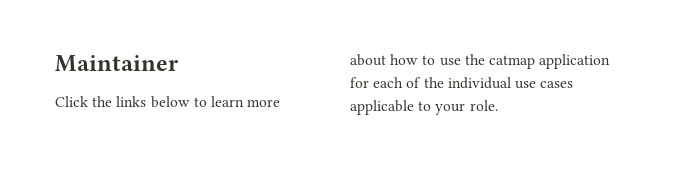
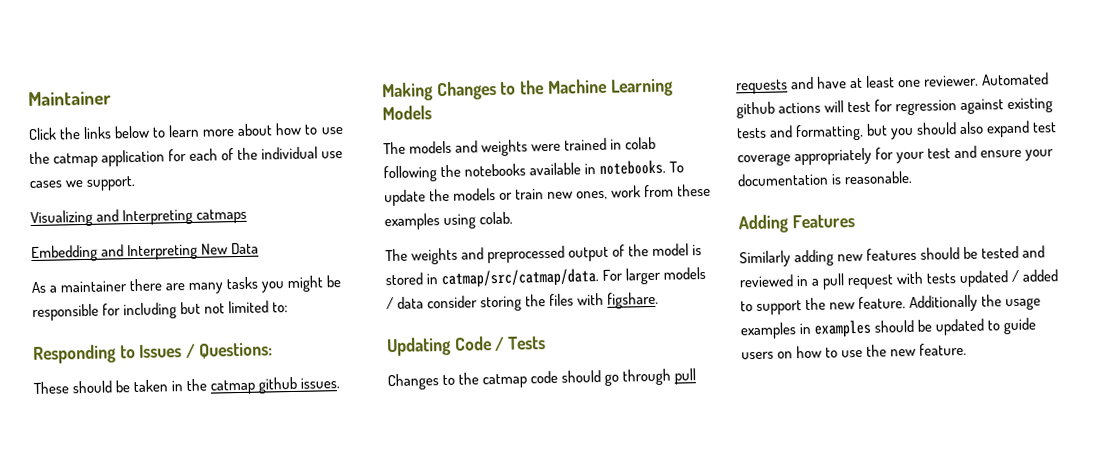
[350,100,498,115] applicable to your role. -> [65,175,137,191] [30,208,248,228] [31,242,260,263] [31,275,342,294] [32,300,289,322] [33,342,273,365] [33,376,341,395] [382,78,673,102] [382,105,432,121] [383,136,657,157] [383,159,685,183] [384,183,712,207] [384,211,514,231] [385,243,703,265] [385,266,707,289] [386,291,660,312] [386,336,547,357] [387,368,697,391] [736,72,1050,95] [736,97,1054,119] [736,120,1058,142] [737,145,1055,167] [737,170,914,187] [738,214,855,234] [739,245,1046,268] [739,269,1059,290] [740,294,1042,315] [740,317,1037,340] [741,342,968,360] we support. // Visualizing and Interpreting catmaps // Embedding and Interpreting New Data // As a maintainer there are many tasks you might be responsible for including but not limited to: // Responding to Issues / Questions: // These should be taken in the catmap github issues. // Making Changes to the Machine Learning Models // The models and weights were trained in colab following the notebooks available in notebooks. To update the models or train new ones, work from these examples using colab. // The weights and preprocessed output of the model is stored in catmap/src/catmap/data. For larger models / data consider storing the files with figshare. // Updating Code / Tests // Changes to the catmap code should go through pull requests and have at least one reviewer. Automated github actions will test for regression against existing tests and formatting, but you should also expand test coverage appropriately for your test and ensure your documentation is reasonable. // Adding Features // Similarly adding new features should be tested and reviewed in a pull request with tests updated / added to support the new feature. Additionally the usage examples in examples should be updated to guide users on how to use the new feature.

